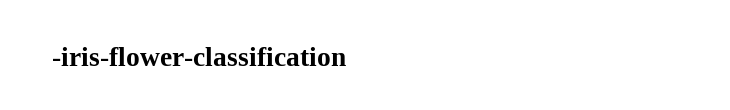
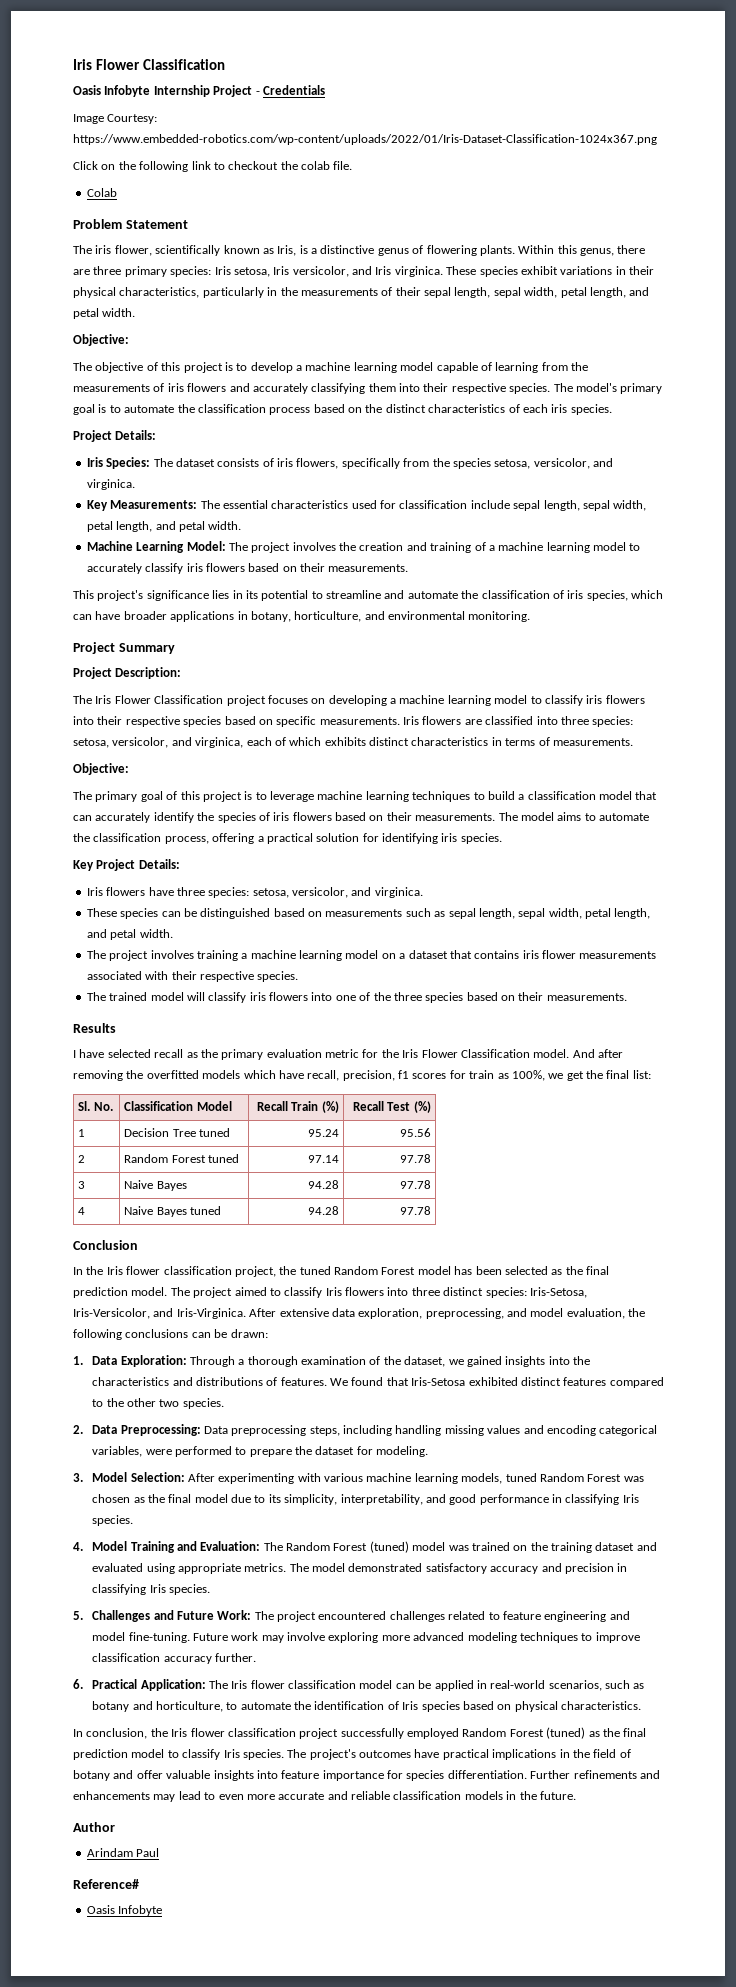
[52,47,346,66] -iris-flower-classification -> [73,59,225,70] [73,85,325,97] [73,114,158,124] [73,134,657,145] [73,161,353,172] [86,188,117,197] [73,219,188,229] [73,245,646,256] [73,266,654,277] [73,287,650,298] [73,308,136,319] [73,334,129,346] [73,362,588,373] [73,383,663,394] [73,404,612,415] [73,430,157,442] [86,457,613,469] [86,479,135,490] [86,500,647,511] [86,521,242,532] [86,541,641,553] [86,563,409,574] [73,590,663,601] [73,611,531,622] [73,642,175,654] [73,667,182,679] [73,695,645,706] [73,716,634,727] [73,737,633,748] [73,763,129,775] [73,791,658,802] [73,812,649,823] [73,833,502,844] [73,859,180,871] [86,887,423,898] [86,908,651,919] [86,929,173,940] [86,950,657,961] [86,971,299,982] [86,992,627,1003] [73,1023,116,1033] [73,1049,623,1060] [73,1070,651,1081] [78,1101,113,1111] [124,1101,232,1111] [256,1101,339,1113] [352,1101,431,1113] [78,1129,86,1137] [124,1128,231,1137] [307,1129,339,1137] [399,1128,431,1137] [78,1155,86,1163] [124,1154,240,1163] [307,1155,339,1163] [399,1154,431,1163] [78,1181,86,1189] [124,1180,187,1191] [307,1180,339,1189] [399,1180,431,1189] [78,1207,86,1215] [124,1206,222,1217] [307,1206,339,1215] [399,1206,431,1215] [73,1240,138,1250] [73,1266,609,1277] [73,1287,587,1298] [73,1308,646,1319] [73,1329,268,1340] [73,1355,591,1367] [92,1377,664,1388] [92,1398,224,1409] [73,1424,658,1436] [92,1446,429,1457] [73,1472,644,1484] [92,1494,639,1505] [92,1515,134,1526] [73,1541,657,1553] [92,1563,628,1574] [92,1584,210,1595] [73,1610,630,1622] [92,1632,640,1643] [92,1653,256,1664] [73,1679,645,1691] [92,1701,642,1712] [73,1727,647,1739] [73,1749,631,1760] [73,1770,660,1781] [73,1791,576,1802] [73,1822,115,1832] [86,1848,160,1857] [73,1879,139,1889] [86,1905,163,1916] Iris Flower Classification // Oasis Infobyte Internship Project - Credentials // Image Courtesy: https://www.embedded-robotics.com/wp-content/uploads/2022/01/Iris-Dataset-Classification-1024x367.png // Click on the following link to checkout the colab file. // Colab // Problem Statement // The iris flower, scientifically known as Iris, is a distinctive genus of flowering plants. Within this genus, there are three primary species: Iris setosa, Iris versicolor, and Iris virginica. These species exhibit variations in their physical characteristics, particularly in the measurements of their sepal length, sepal width, petal length, and petal width. // Objective: // The objective of this project is to develop a machine learning model capable of learning from the measurements of iris flowers and accurately classifying them into their respective species. The model's primary goal is to automate the classification process based on the distinct characteristics of each iris species. // Project Details: // Iris Species: The dataset consists of iris flowers, specifically from the species setosa, versicolor, and virginica. // Key Measurements: The essential characteristics used for classification include sepal length, sepal width, petal length, and petal width. // Machine Learning Model: The project involves the creation and training of a machine learning model to accurately classify iris flowers based on their measurements. // This project's significance lies in its potential to streamline and automate the classification of iris species, which can have broader applications in botany, horticulture, and environmental monitoring. // Project Summary // Project Description: // The Iris Flower Classification project focuses on developing a machine learning model to classify iris flowers into their respective species based on specific measurements. Iris flowers are classified into three species: setosa, versicolor, and virginica, each of which exhibits distinct characteristics in terms of measurements. // Objective: // The primary goal of this project is to leverage machine learning techniques to build a classification model that can accurately identify the species of iris flowers based on their measurements. The model aims to automate the classification process, offering a practical solution for identifying iris species. // Key Project Details: // Iris flowers have three species: setosa, versicolor, and virginica. // These species can be distinguished based on measurements such as sepal length, sepal width, petal length, and petal width. // The project involves training a machine learning model on a dataset that contains iris flower measurements associated with their respective species. // The trained model will classify iris flowers into one of the three species based on their measurements. // Results // I have selected recall as the primary evaluation metric for the Iris Flower Classification model. And after removing the overfitted models which have recall, precision, f1 scores for train as 100%, we get the final list: // Sl. No. | Classification Model | Recall Train (%) | Recall Test (%) // 1 | Decision Tree tuned | 95.24 | 95.56 // 2 | Random Forest tuned | 97.14 | 97.78 // 3 | Naive Bayes | 94.28 | 97.78 // 4 | Naive Bayes tuned | 94.28 | 97.78 // Conclusion // In the Iris flower classification project, the tuned Random Forest model has been selected as the final prediction model. The project aimed to classify Iris flowers into three distinct species: Iris-Setosa, Iris-Versicolor, and Iris-Virginica. After extensive data exploration, preprocessing, and model evaluation, the following conclusions can be drawn: // 1. Data Exploration: Through a thorough examination of the dataset, we gained insights into the characteristics and distributions of features. We found that Iris-Setosa exhibited distinct features compared to the other two species. // 2. Data Preprocessing: Data preprocessing steps, including handling missing values and encoding categorical variables, were performed to prepare the dataset for modeling. // 3. Model Selection: After experimenting with various machine learning models, tuned Random Forest was chosen as the final model due to its simplicity, interpretability, and good performance in classifying Iris species. // 4. Model Training and Evaluation: The Random Forest (tuned) model was trained on the training dataset and evaluated using appropriate metrics. The model demonstrated satisfactory accuracy and precision in classifying Iris species. // 5. Challenges and Future Work: The project encountered challenges related to feature engineering and model fine-tuning. Future work may involve exploring more advanced modeling techniques to improve classification accuracy further. // 6. Practical Application: The Iris flower classification model can be applied in real-world scenarios, such as botany and horticulture, to automate the identification of Iris species based on physical characteristics. // In conclusion, the Iris flower classification project successfully employed Random Forest (tuned) as the final prediction model to classify Iris species. The project's outcomes have practical implications in the field of botany and offer valuable insights into feature importance for species differentiation. Further refinements and enhancements may lead to even more accurate and reliable classification models in the future. // Author // Arindam Paul // Reference# // Oasis Infobyte

